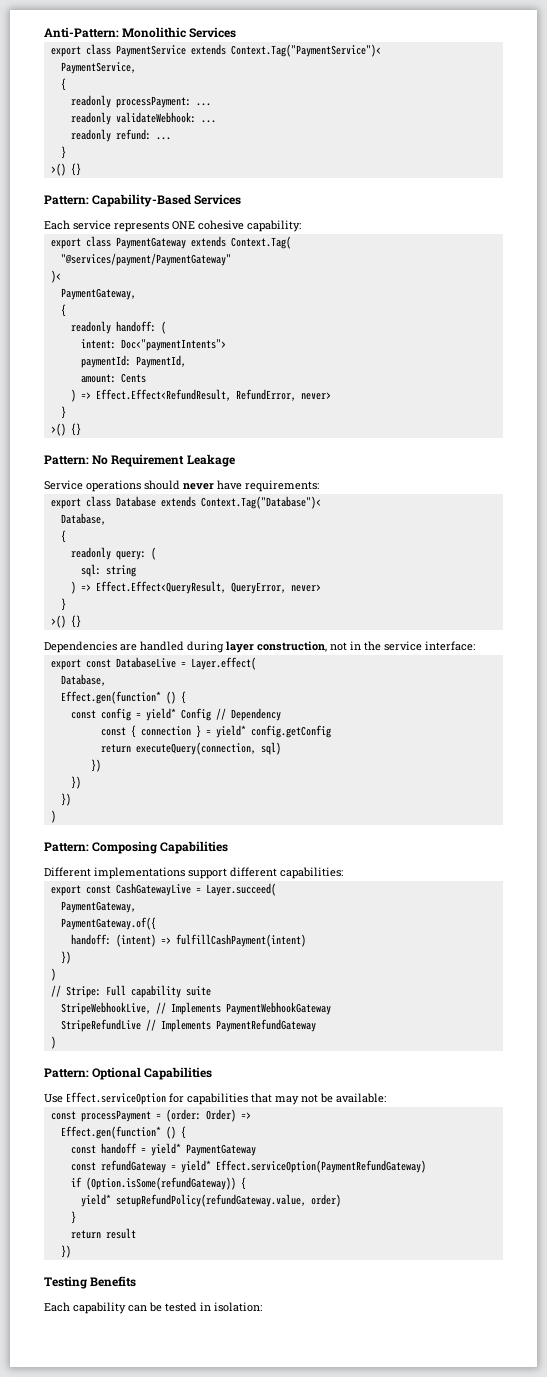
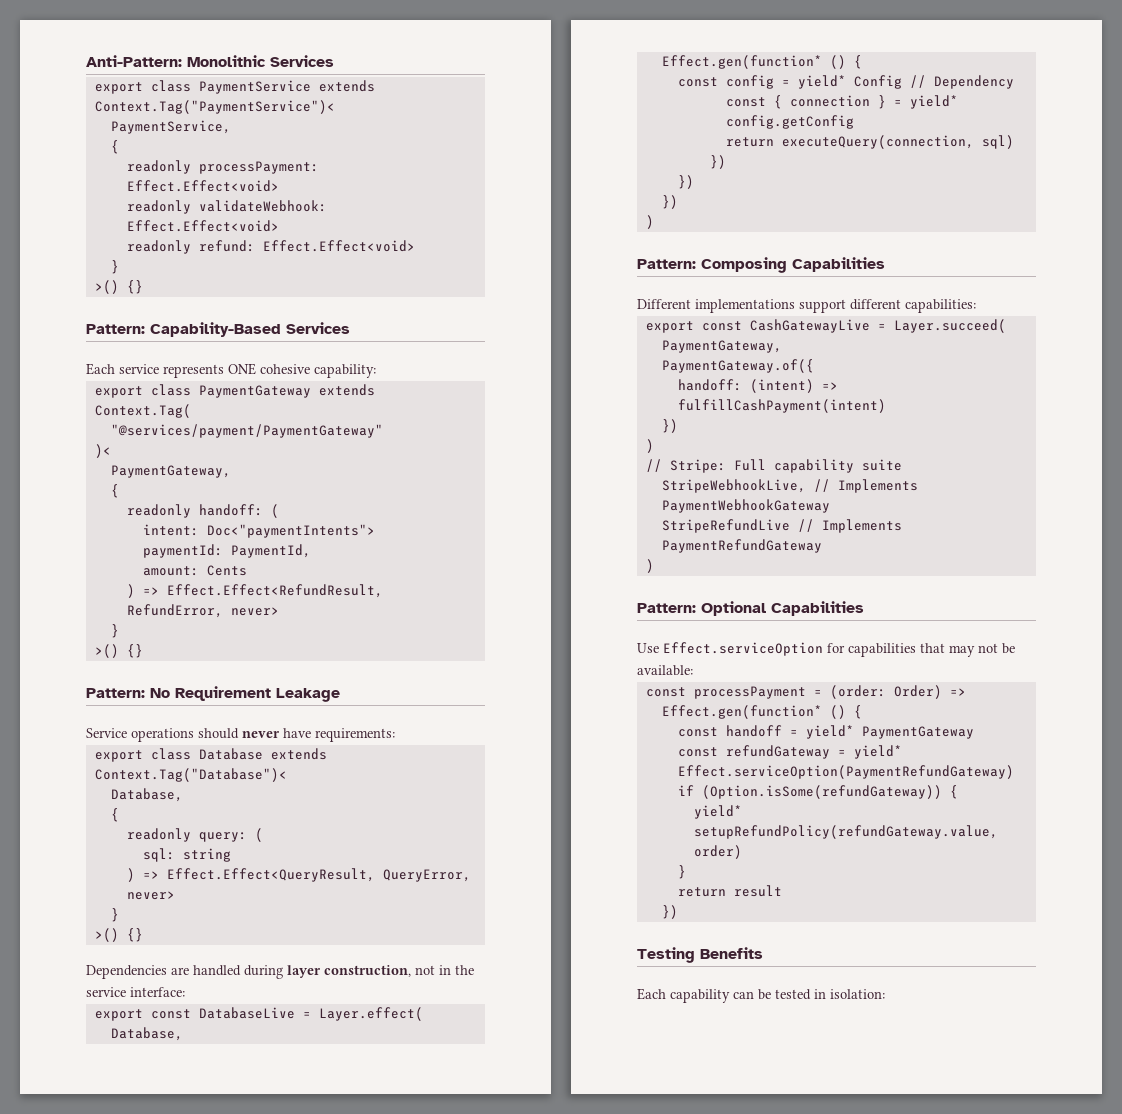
[195,103,211,106] ... -> [126,180,279,192] Effect.Effect<void>
[200,120,216,123] ... -> [126,220,279,232] Effect.Effect<void>
[155,137,171,140] ... -> [262,240,415,252] Effect.Effect<void>

